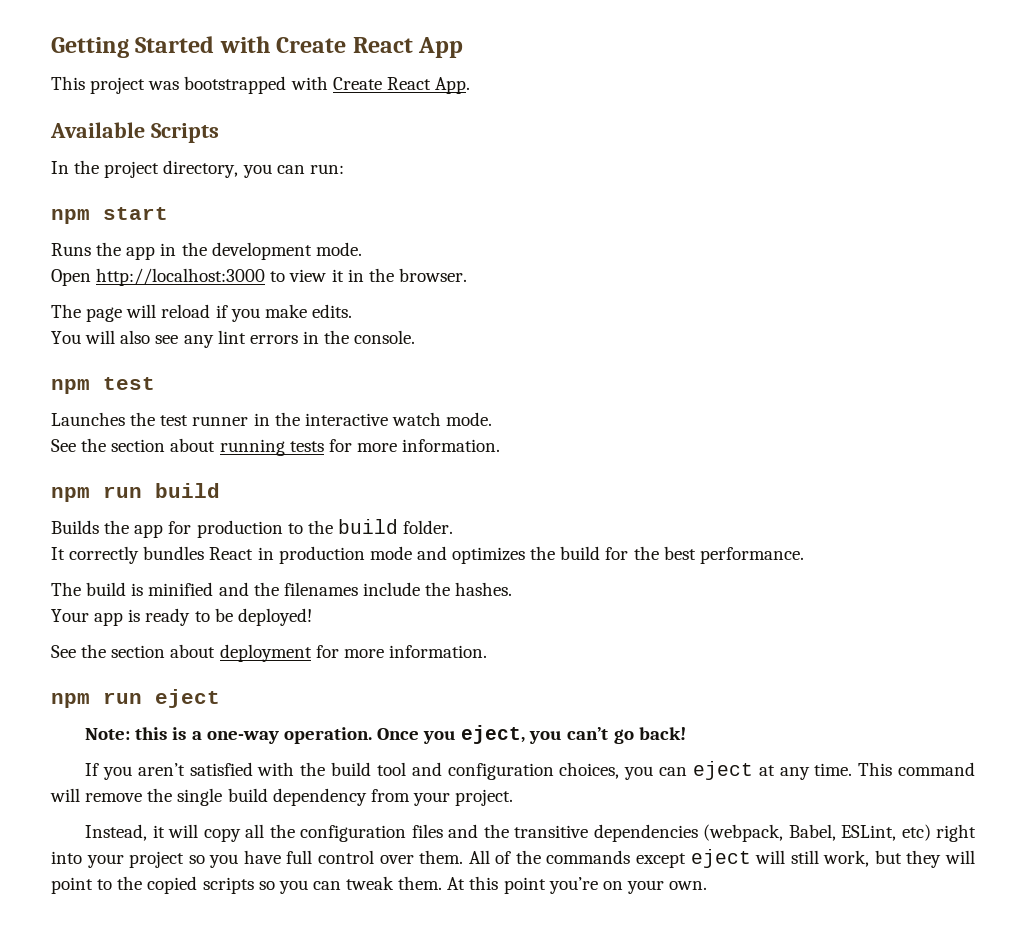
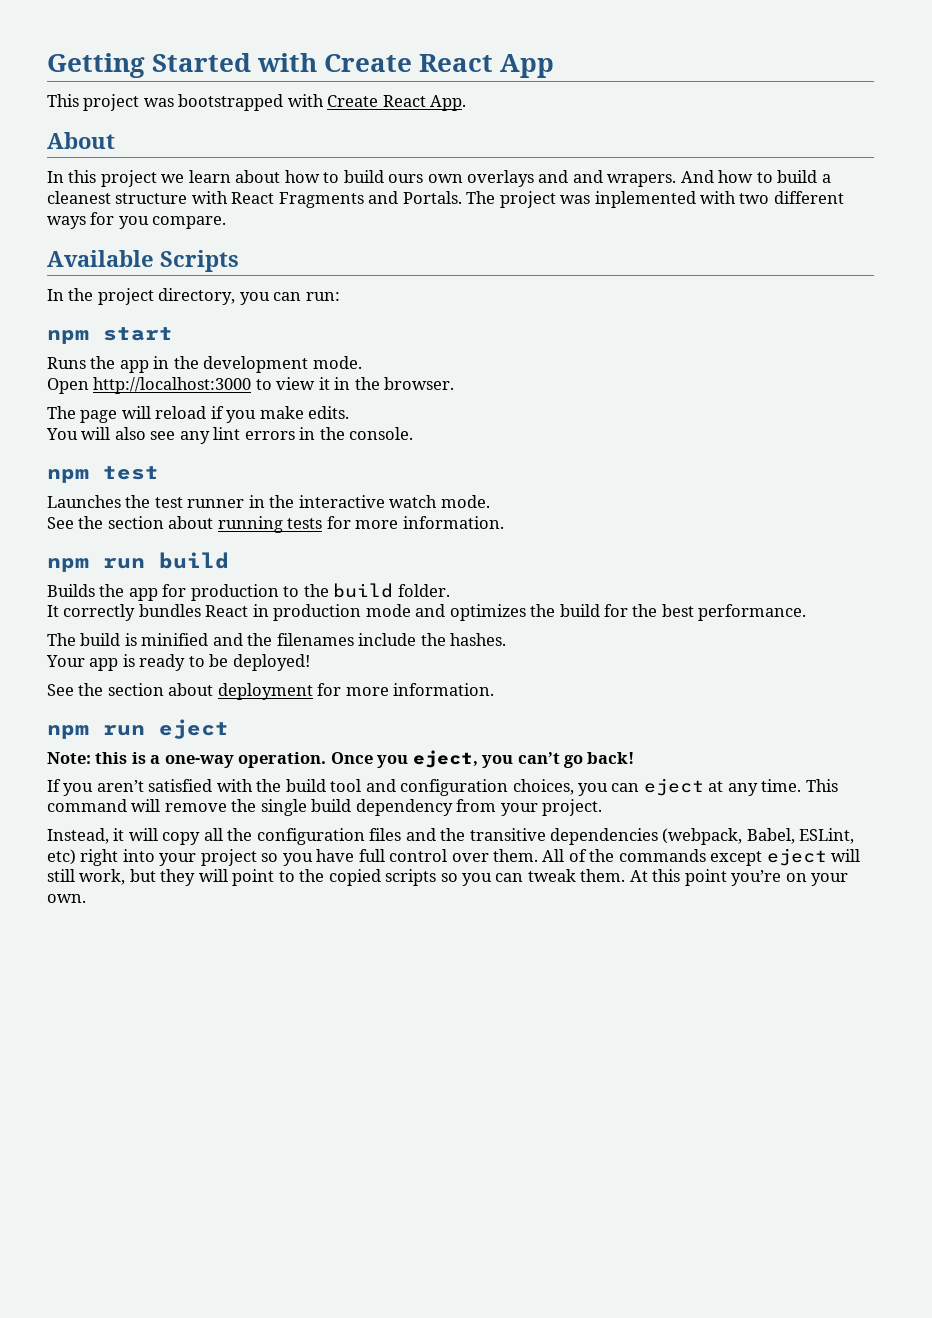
(470, 85) none -> [47,132,115,149] [47,170,831,187] [47,191,844,208] [47,212,227,229] // About // In this project we learn about how to build ours own overlays and and wrapers. And how to build a cleanest structure with React Fragments and Portals. The project was inplemented with two different ways for you compare.

